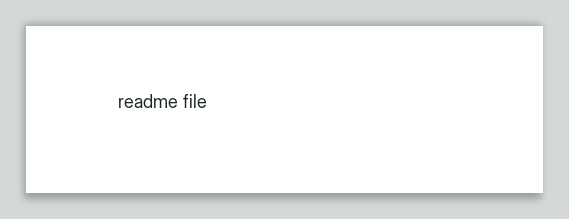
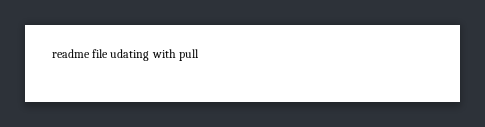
(207, 101) none -> [110,49,199,61] udating with pull

